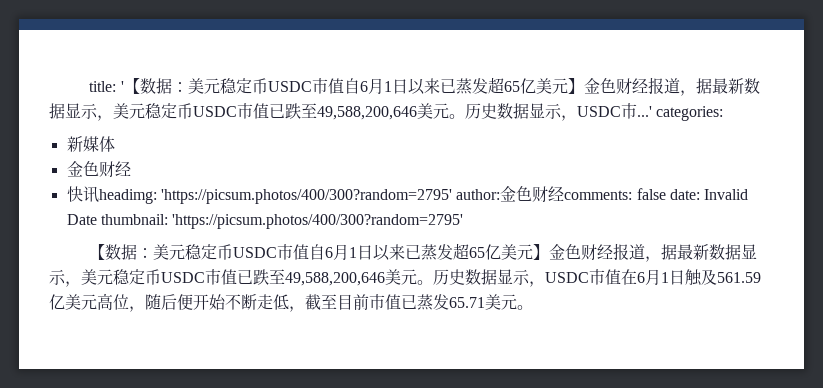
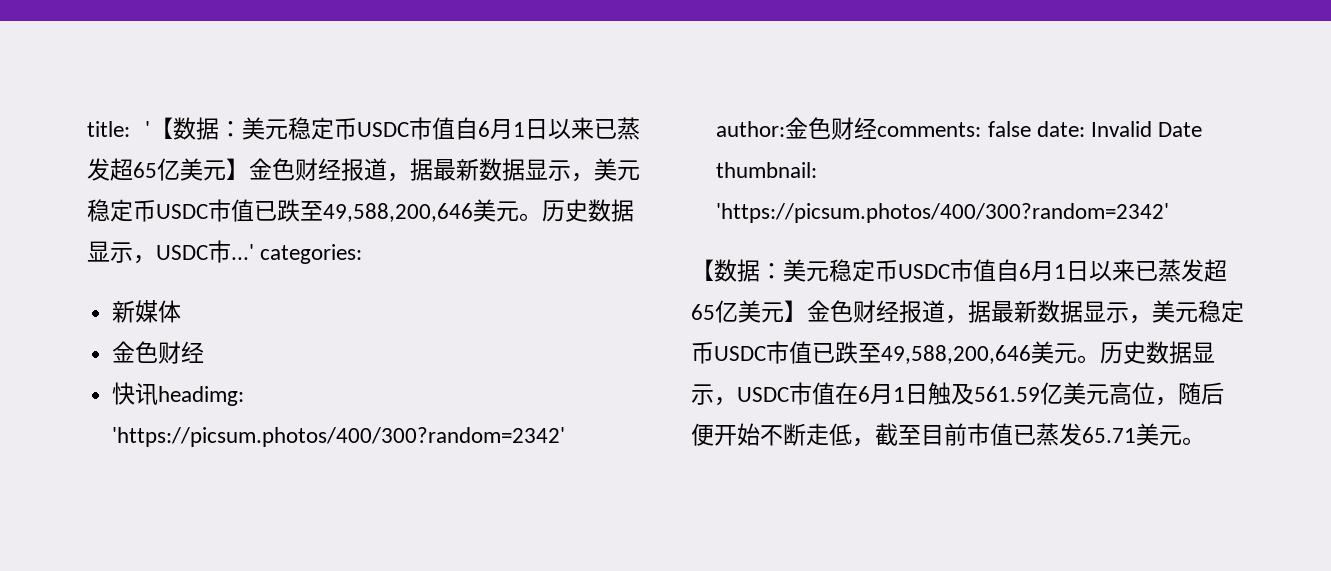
[160,189,452,204] 'https://picsum.photos/400/300?random=2795' -> [112,427,566,447] 'https://picsum.photos/400/300?random=2342'
[172,214,464,229] 'https://picsum.photos/400/300?random=2795' -> [716,203,1170,223] 'https://picsum.photos/400/300?random=2342'

